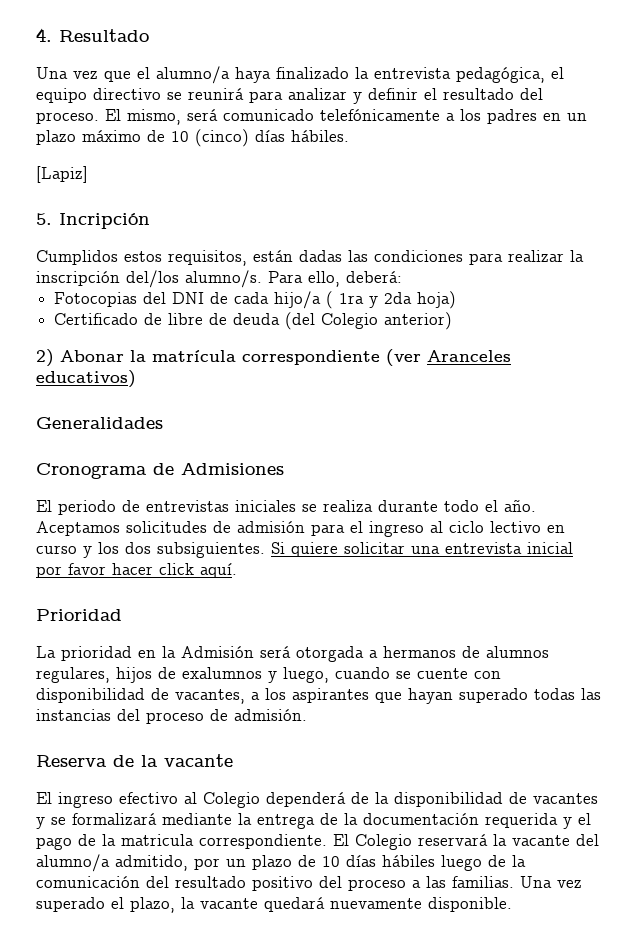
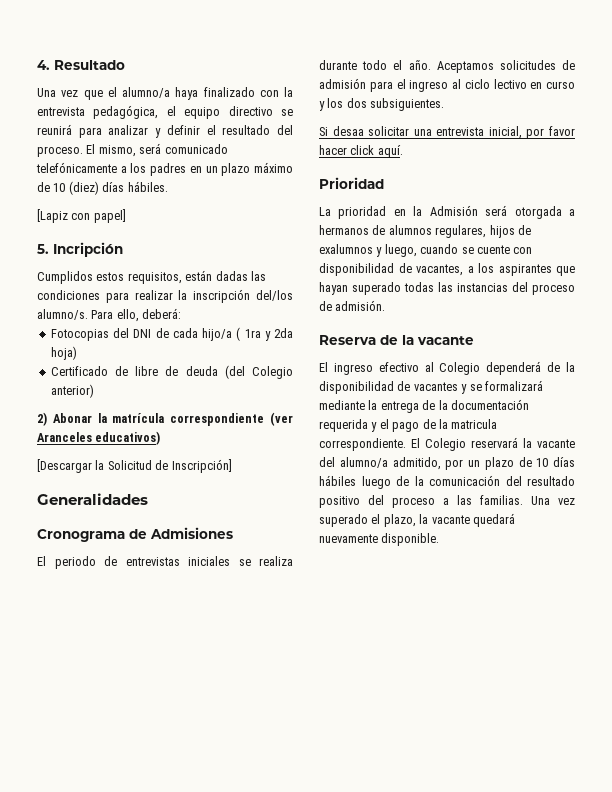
(349, 73) none -> [259,90,279,97] con
[195,129,249,147] (cinco) -> [68,181,99,195] (diez)
[36,166,88,183] [Lapiz] -> [37,209,126,223] [Lapiz con papel]
(136, 379) none -> [37,459,232,473] // [Descargar la Solicitud de Inscripción]
[271,542,338,557] Si quiere -> [319,126,364,136] // Si desaa
[527,542,573,554] inicial -> [488,126,522,139] inicial,

